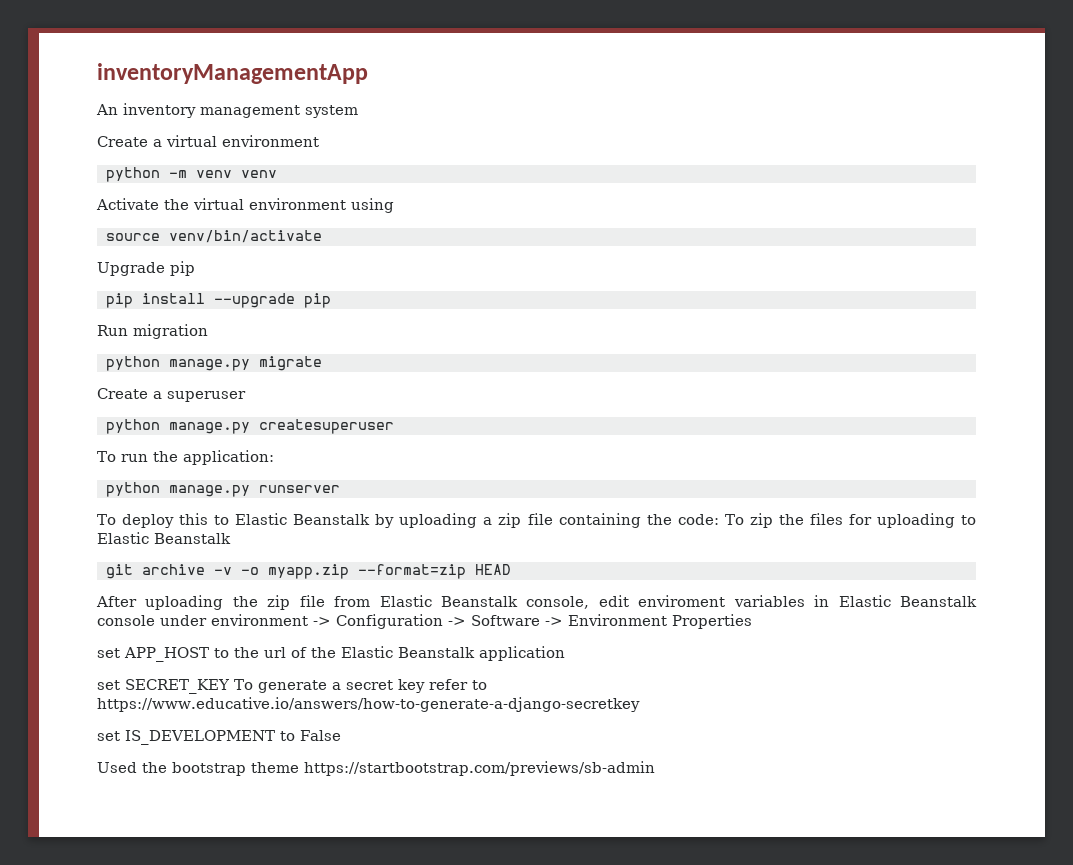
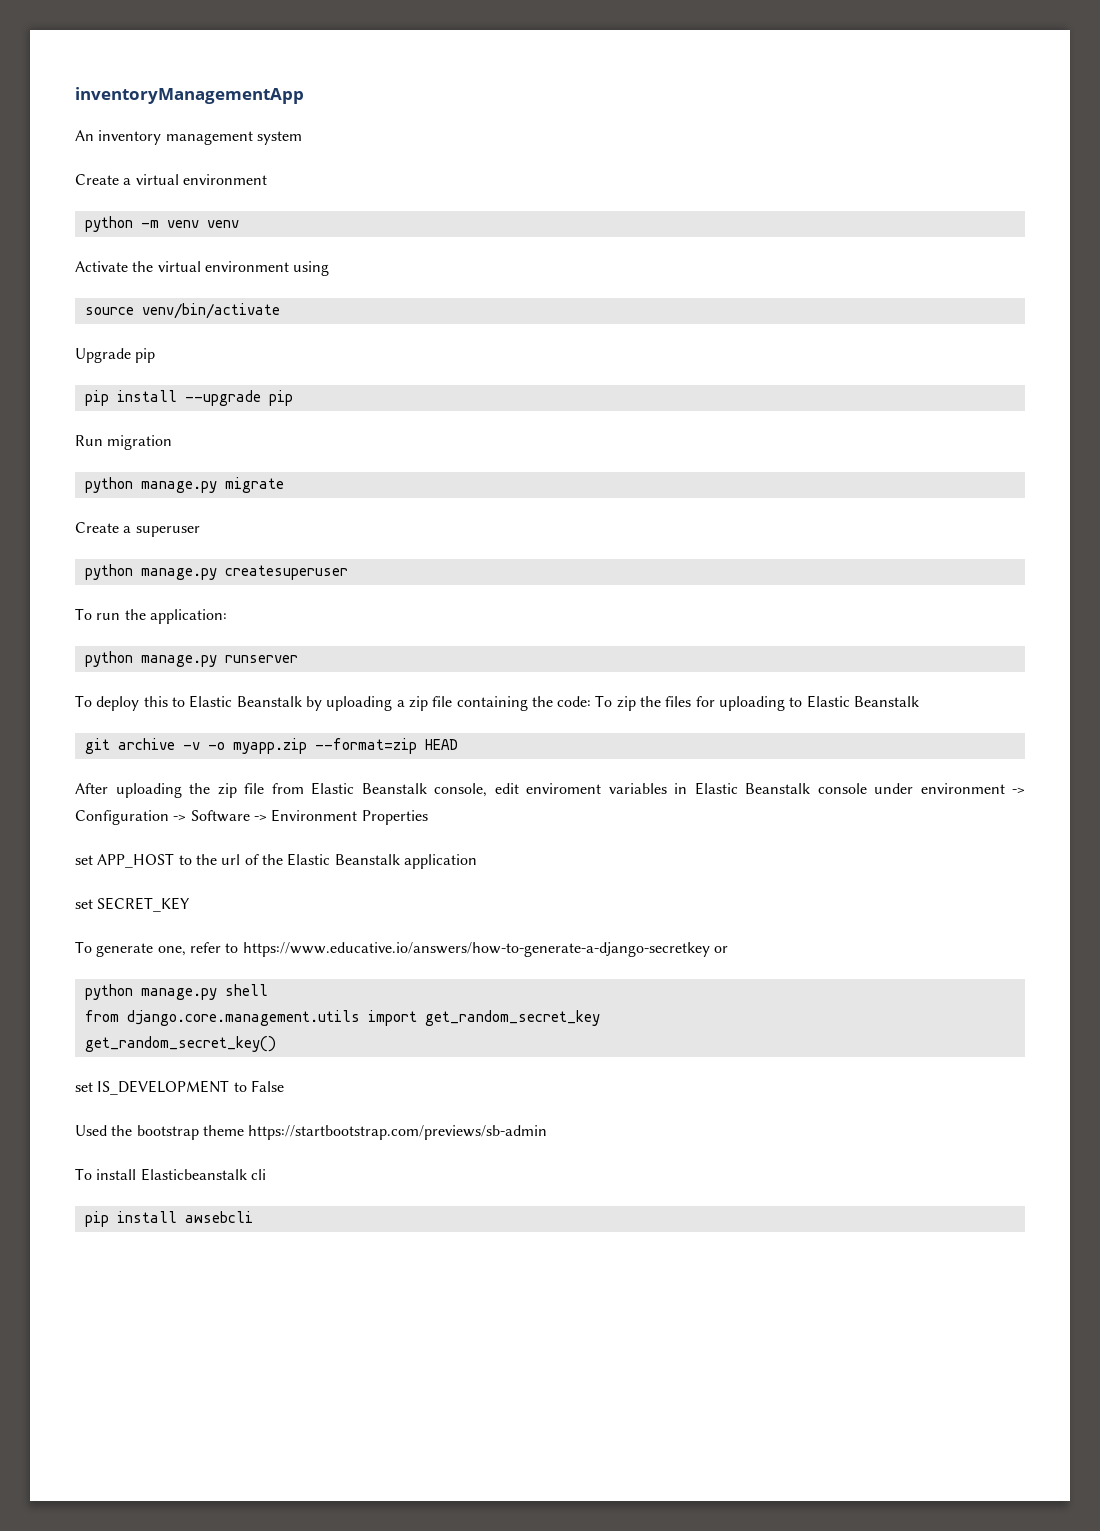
(230, 686) none -> (191, 904) //
[331,679,425,693] a secret key -> [157,946,186,956] one,
(640, 704) none -> [713,946,728,953] [84,984,268,1000] [84,1010,600,1026] [84,1036,276,1052] or // python manage.py shell // from django.core.management.utils import get_random_secret_key // get_random_secret_key()
(655, 768) none -> [75,1168,266,1181] [84,1211,253,1227] // To install Elasticbeanstalk cli // pip install awsebcli

